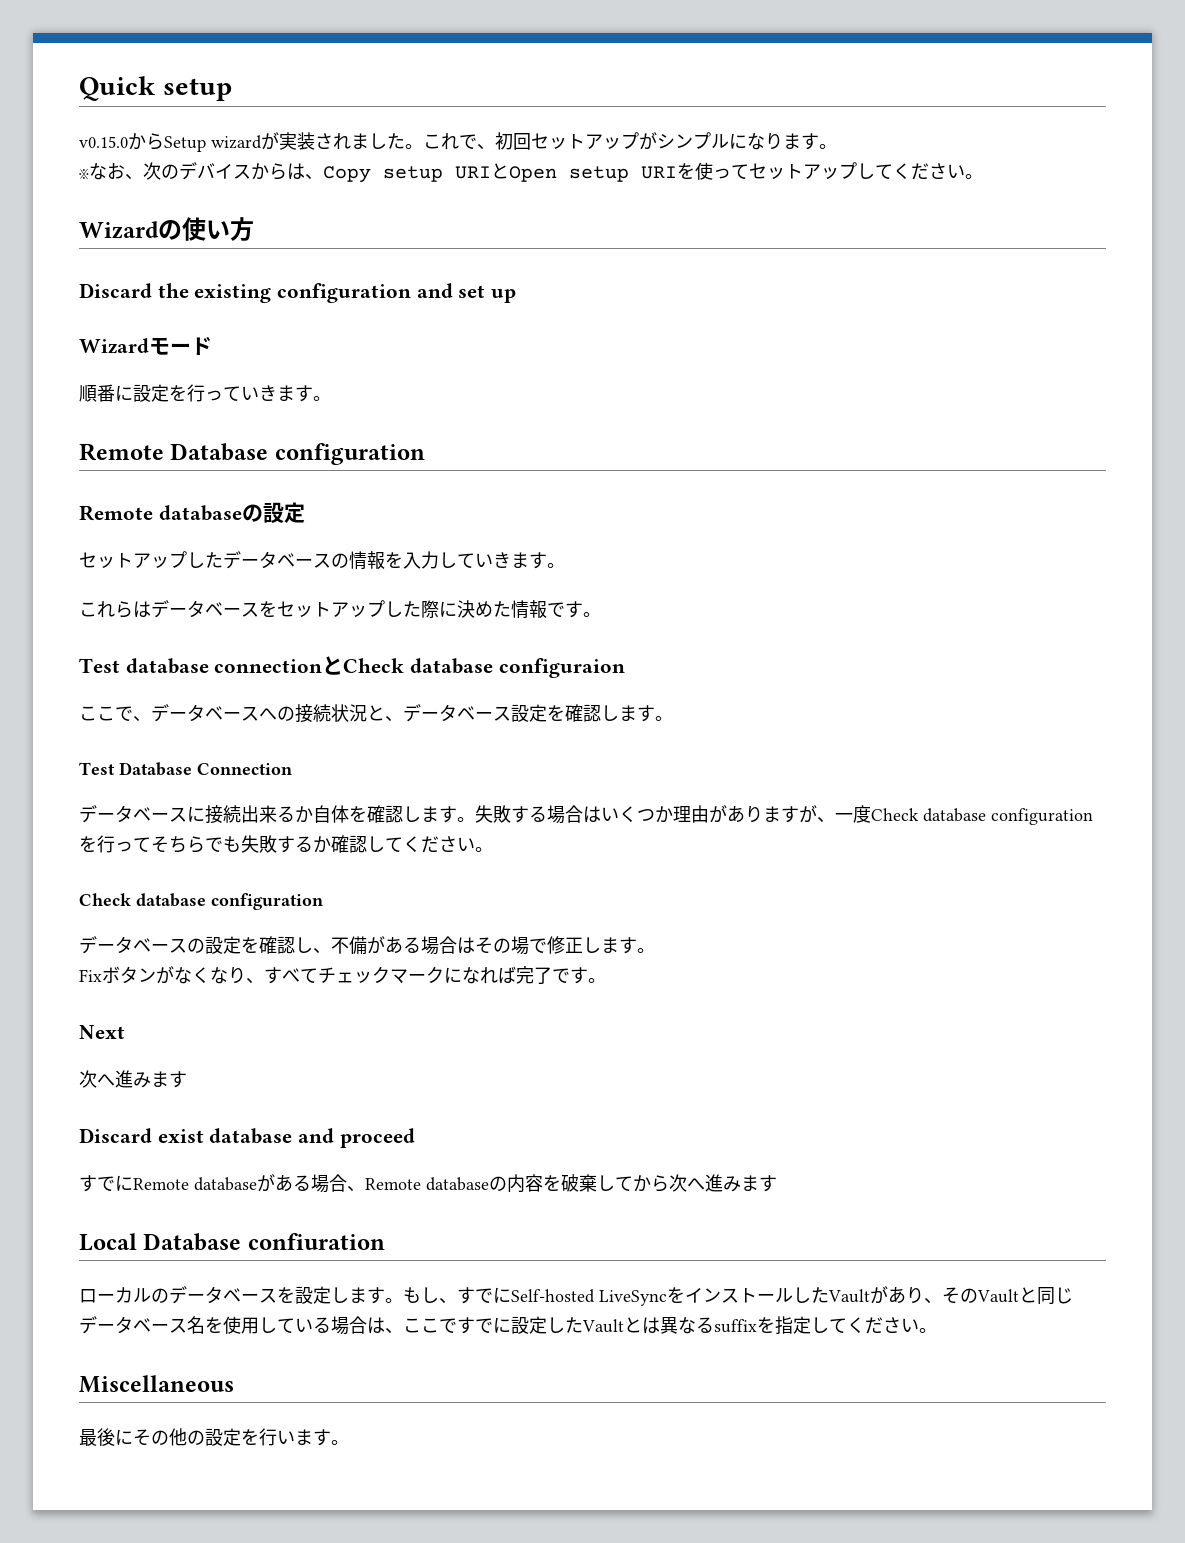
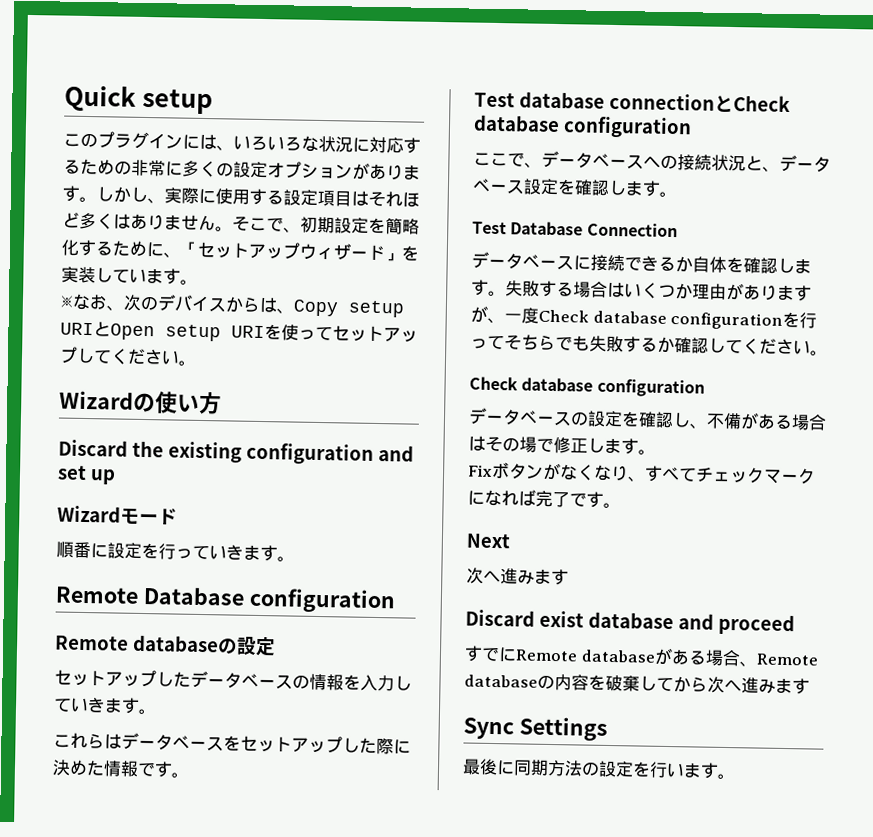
[79,132,783,152] v0.15.0からSetup wizardが実装されました。これで、初回セットアップがシンプルになり -> [63,131,421,154] [63,158,421,181] [62,185,420,208] [62,211,420,235] [61,239,419,262] [61,266,147,284] このプラグインには、いろいろな状況に対応するための非常に多くの設定オプションがあります。しかし、実際に使用する設定項目はそれほど多くはありません。そこで、初期設定を簡略化するために、「セットアップウィザード」を実装してい
[498,658,625,678] configuraion -> [562,116,692,139] configuration
[241,805,277,823] 出来 -> [624,255,659,271] でき
[79,1233,385,1251] [79,1286,1073,1306] [79,1316,937,1335] [79,1375,234,1393] Local Database confiuration // ローカルのデータベースを設定します。もし、すでにSelf-hosted LiveSyncをインストールしたVaultがあり、そのVaultと同じデータベース名を使用している場合は、ここですでに設定したVaultとは異なるsuffixを指定してください。 // Miscellaneous -> [463,716,608,741] Sync Settings
[133,1428,187,1446] その他 -> [513,759,583,777] 同期方法

